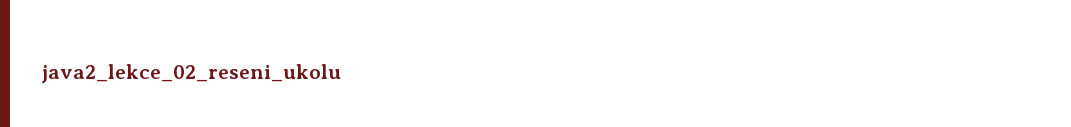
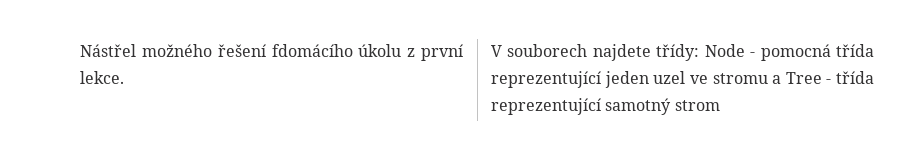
[41,64,341,83] java2_lekce_02_reseni_ukolu -> [80,44,463,61] [80,71,124,84] [491,44,874,61] [491,71,874,88] [491,98,720,115] Nástřel možného řešení fdomácího úkolu z první lekce. // V souborech najdete třídy: Node - pomocná třída reprezentující jeden uzel ve stromu a Tree - třída reprezentující samotný strom

